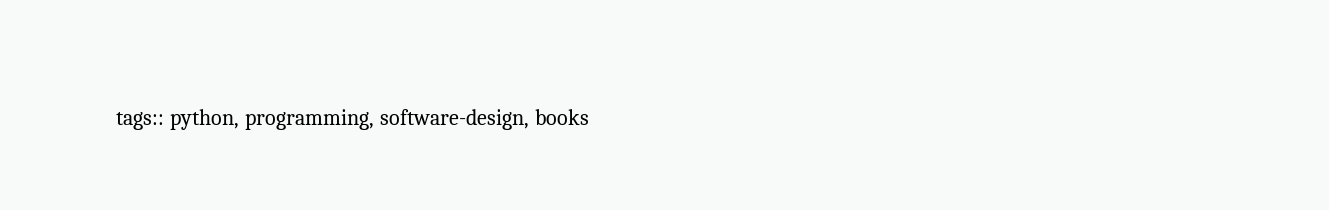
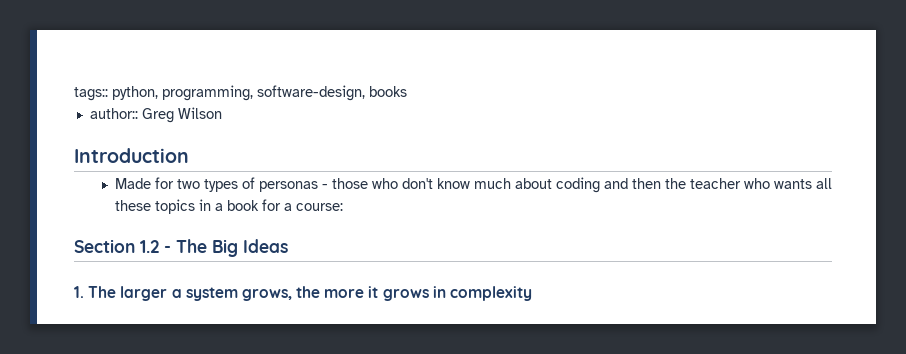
(589, 117) none -> [89,107,222,123] [74,148,189,163] [114,177,832,193] [114,199,343,214] [74,239,288,257] [74,286,533,301] // author:: Greg Wilson // Introduction // Made for two types of personas - those who don't know much about coding and then the teacher who wants all these topics in a book for a course: // Section 1.2 - The Big Ideas // 1. The larger a system grows, the more it grows in complexity

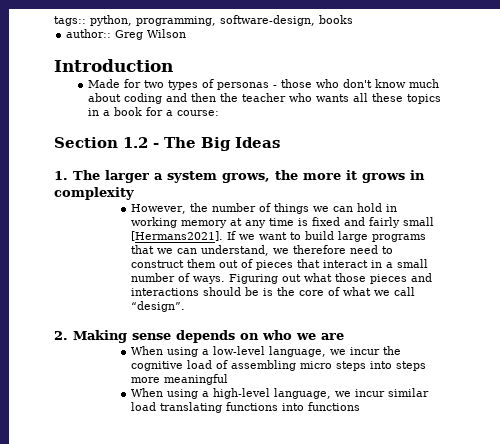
(533, 293) none -> [131,203,398,214] [131,217,435,228] [131,231,427,242] [131,245,394,256] [131,259,429,270] [131,273,433,284] [131,287,416,296] [131,301,186,312] [54,330,344,343] [131,346,402,357] [131,360,427,371] [131,374,229,385] [131,388,430,399] [131,402,361,413] // However, the number of things we can hold in working memory at any time is fixed and fairly small [Hermans2021]. If we want to build large programs that we can understand, we therefore need to construct them out of pieces that interact in a small number of ways. Figuring out what those pieces and interactions should be is the core of what we call “design”. // 2. Making sense depends on who we are // When using a low-level language, we incur the cognitive load of assembling micro steps into steps more meaningful // When using a high-level language, we incur similar load translating functions into functions

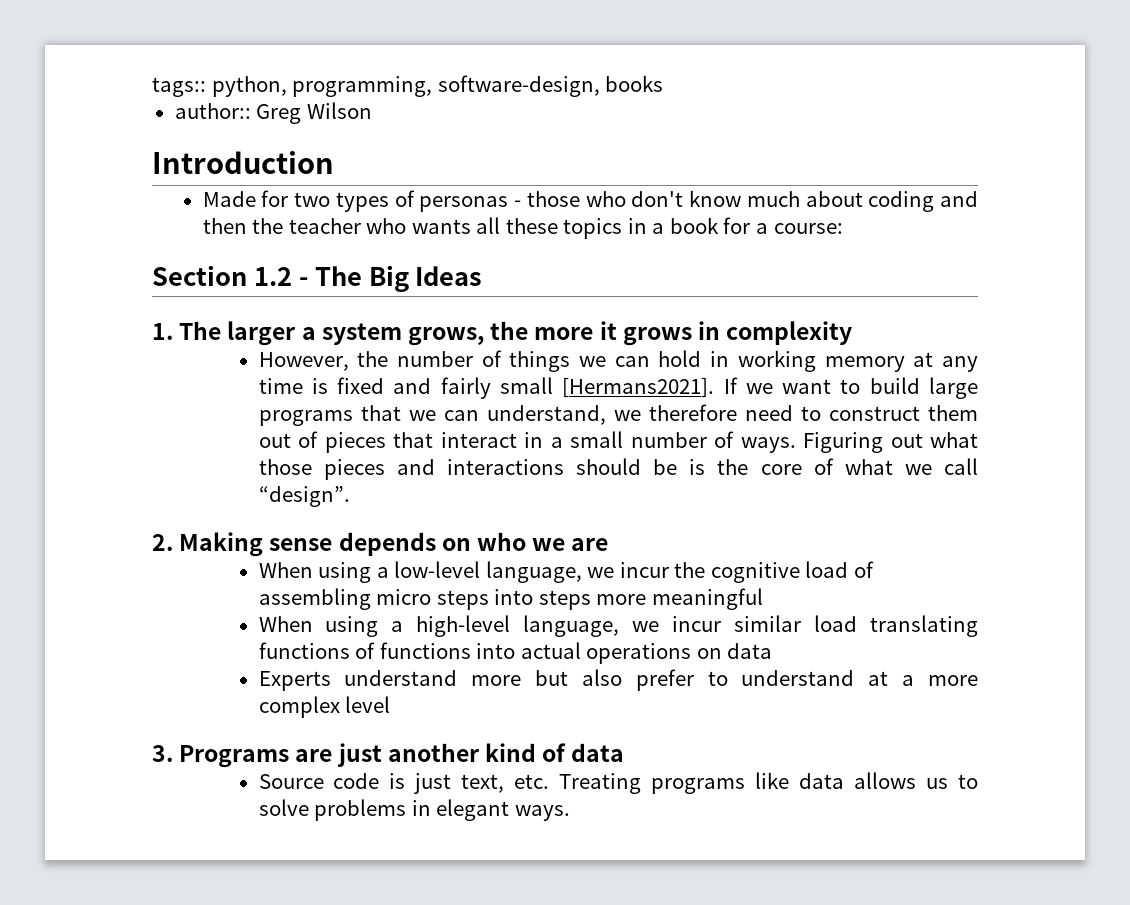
[282,402,361,411] into functions -> [355,642,773,664] [258,669,979,691] [258,696,391,718] [152,743,625,768] [258,772,979,794] [258,799,570,821] of functions into actual operations on data // Experts understand more but also prefer to understand at a more complex level // 3. Programs are just another kind of data // Source code is just text, etc. Treating programs like data allows us to solve problems in elegant ways.

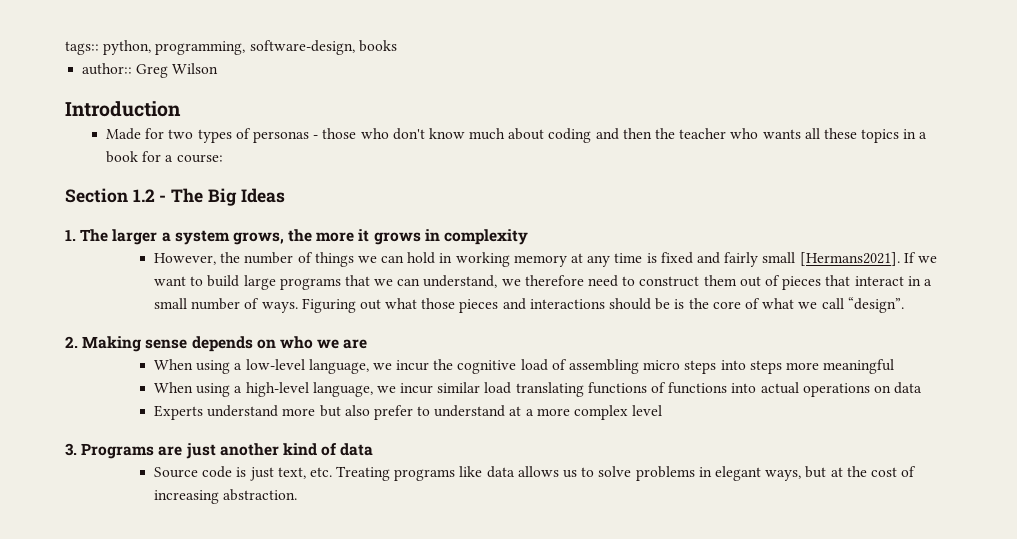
[514,805,570,821] ways. -> [765,466,917,481] [153,489,298,504] ways, but at the cost of increasing abstraction.

